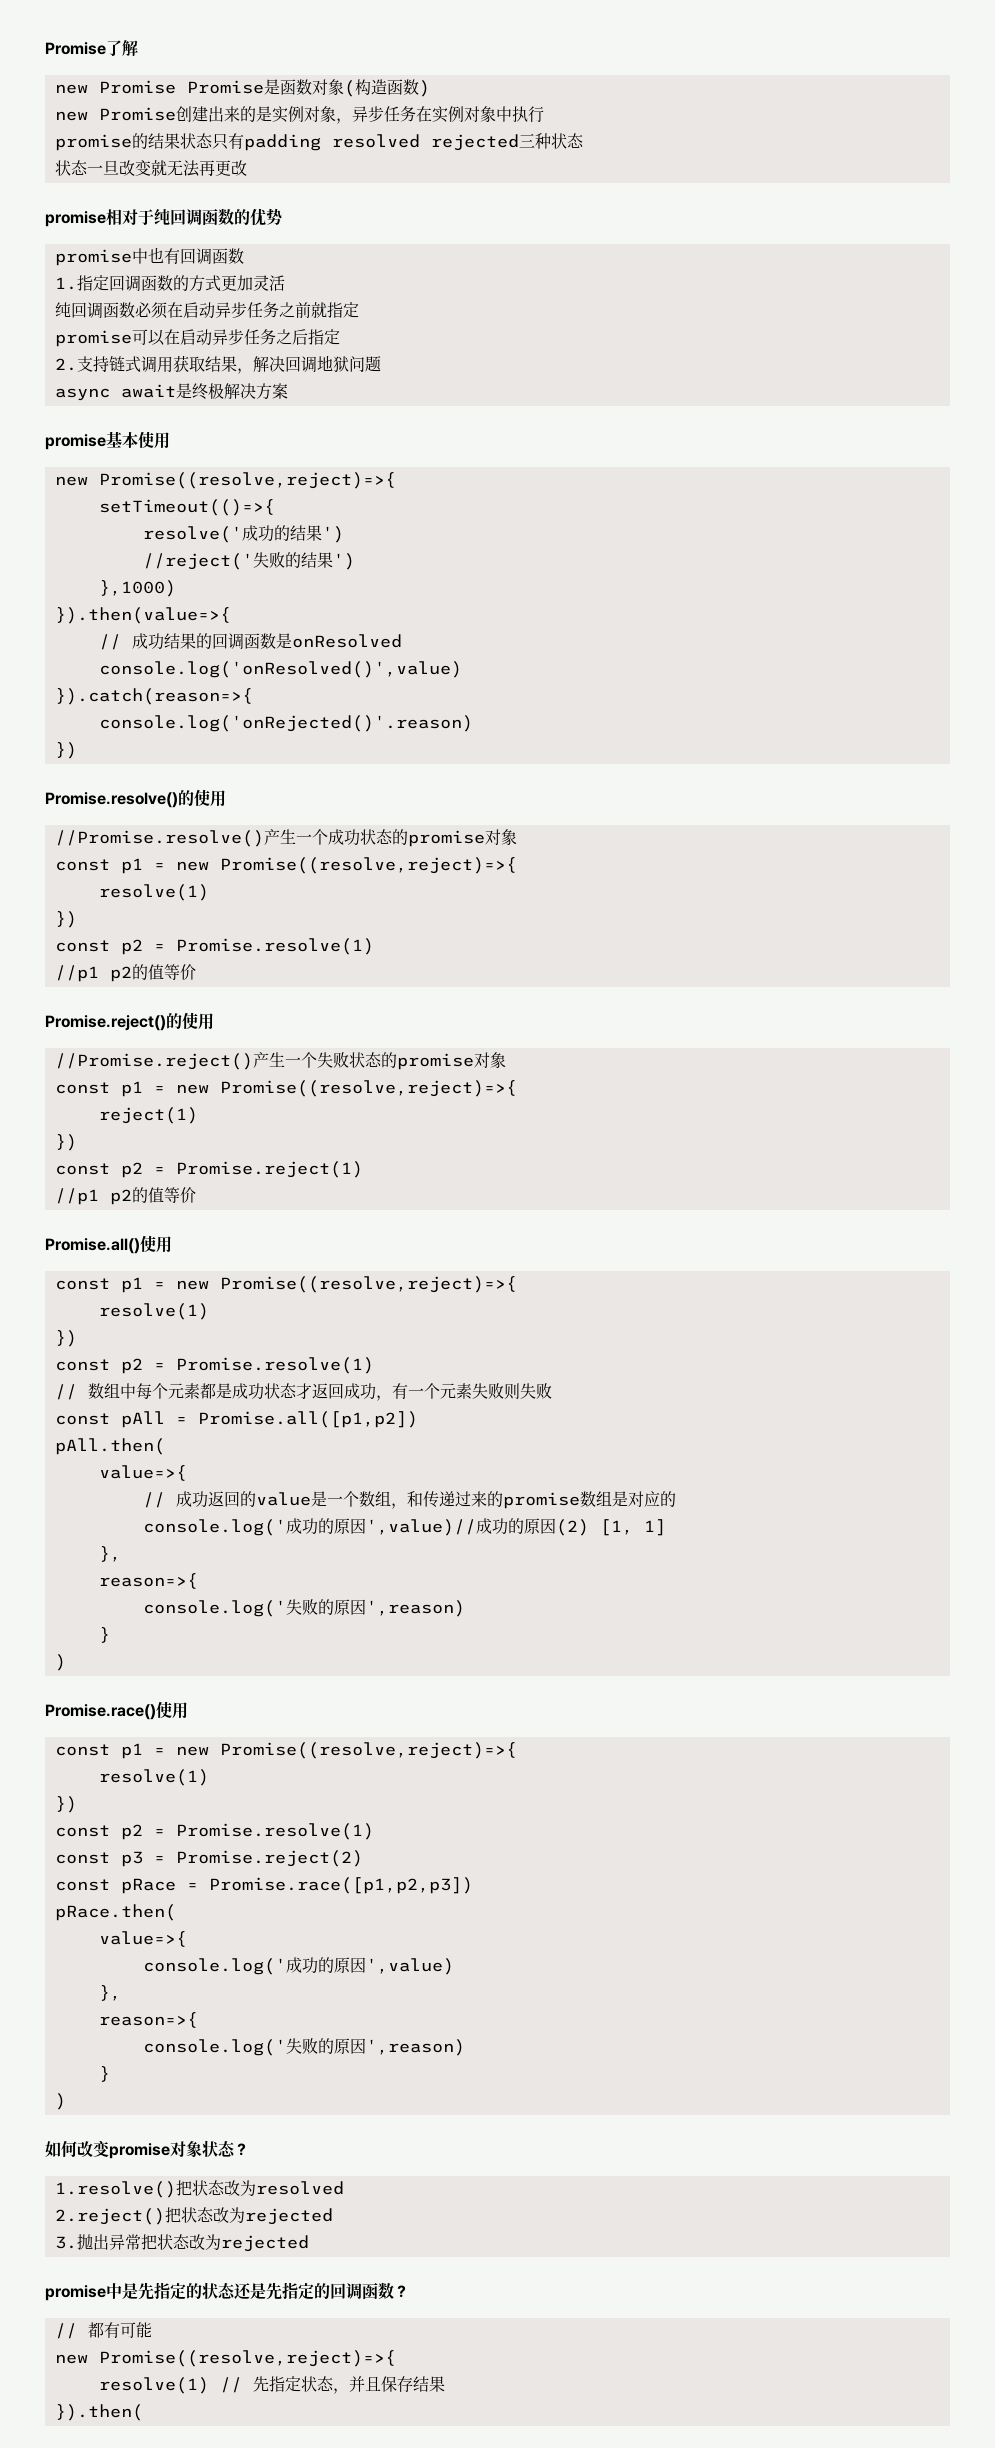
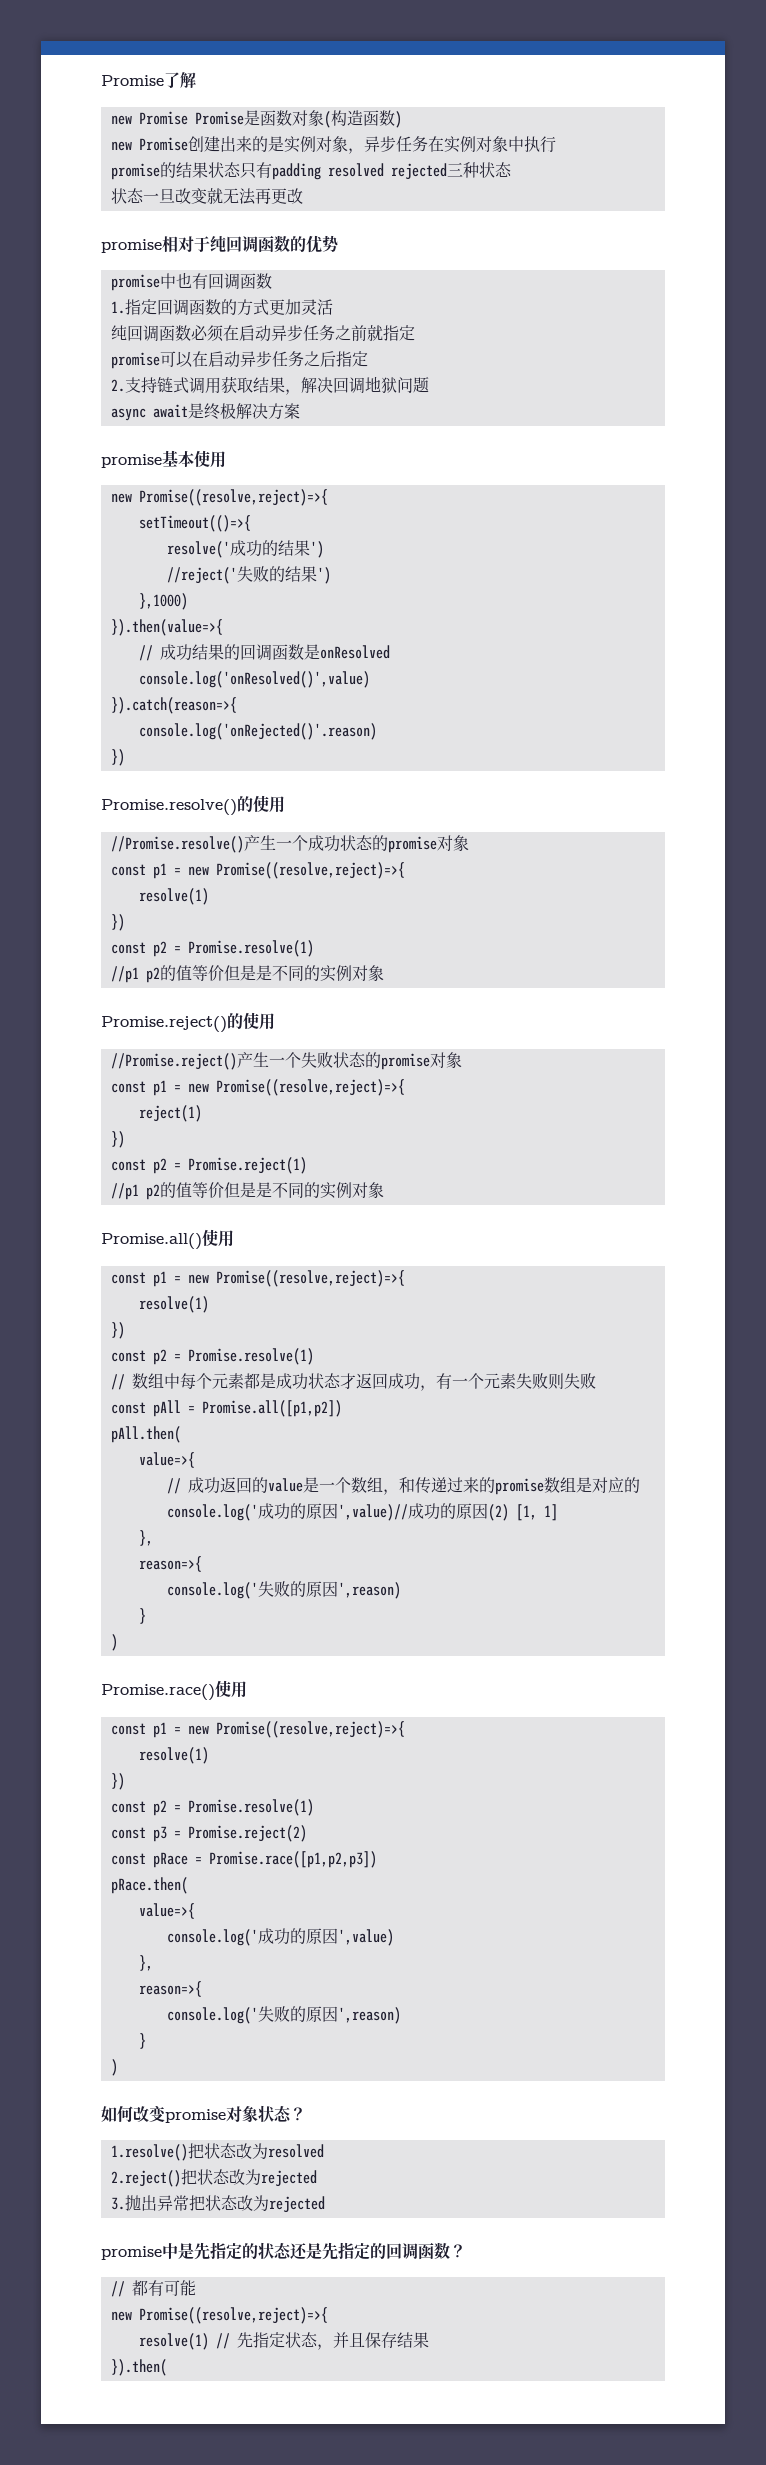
(196, 972) none -> [224,965,385,982] 但是是不同的实例对象
(196, 1195) none -> [224,1182,385,1199] 但是是不同的实例对象

